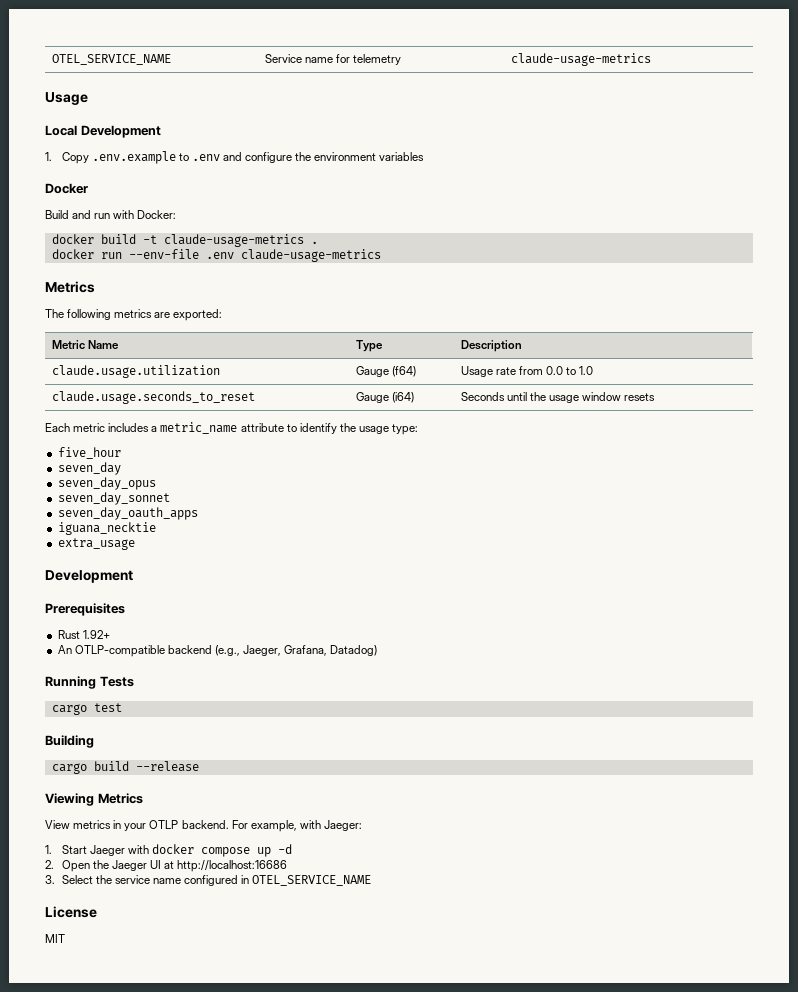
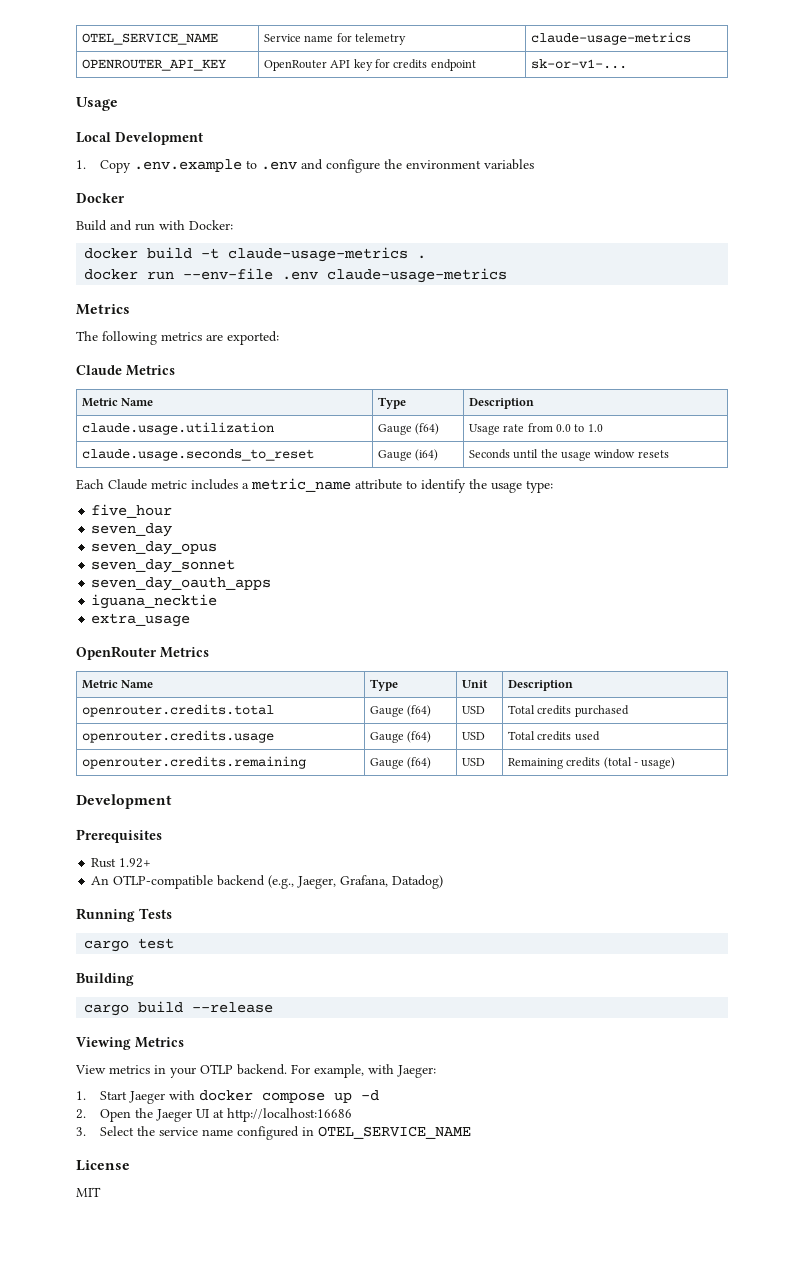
(651, 59) none -> [81,59,226,71] [263,59,476,71] [530,59,627,69] // OPENROUTER_API_KEY | OpenRouter API key for credits endpoint | sk-or-v1-...
(223, 315) none -> [76,365,175,376] // Claude Metrics
(70, 427) none -> [108,479,147,490] Claude
(135, 544) none -> [76,646,209,660] [81,680,154,689] [369,679,398,691] [461,680,488,688] [507,680,573,691] [81,704,274,717] [369,705,432,717] [461,706,485,714] [507,705,629,717] [81,730,274,743] [369,731,432,743] [461,732,485,740] [507,731,600,741] [81,756,306,769] [369,757,432,769] [461,758,485,766] [507,757,676,769] // OpenRouter Metrics // Metric Name | Type | Unit | Description // openrouter.credits.total | Gauge (f64) | USD | Total credits purchased // openrouter.credits.usage | Gauge (f64) | USD | Total credits used // openrouter.credits.remaining | Gauge (f64) | USD | Remaining credits (total - usage)

